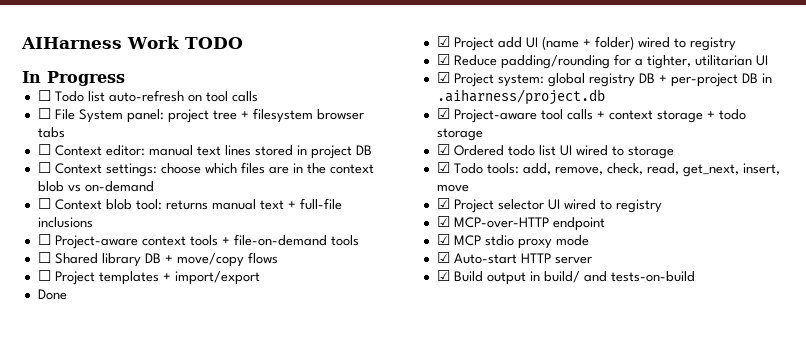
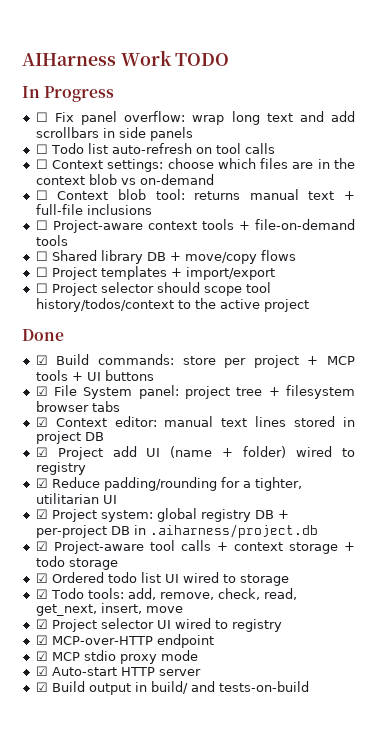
(125, 78) none -> [35,111,355,125] [35,127,193,141] // ☐ Fix panel overflow: wrap long text and add scrollbars in side panels
[37,108,364,123] [37,127,65,138] [37,144,372,159] // ☐ File System panel: project tree + filesystem browser tabs // ☐ Context editor: manual text lines stored in project DB -> (275, 148) none
[37,289,67,300] Done -> [35,282,271,296] [35,298,309,312] [22,329,64,341] [35,354,355,368] [35,370,154,381] [35,385,355,399] [35,401,120,412] [35,416,355,427] [35,431,104,444] ☐ Project selector should scope tool history/todos/context to the active project // Done // ☑ Build commands: store per project + MCP tools + UI buttons // ☑ File System panel: project tree + filesystem browser tabs // ☑ Context editor: manual text lines stored in project DB

